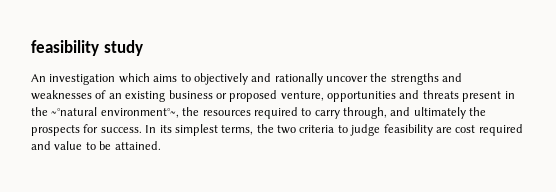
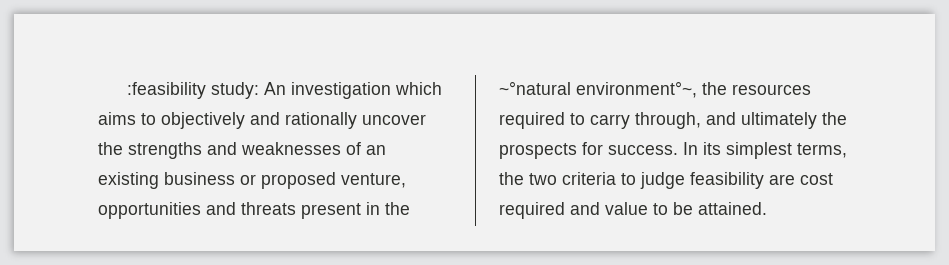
[31,40,143,56] feasibility study // -> [127,82,260,99] :feasibility study:

